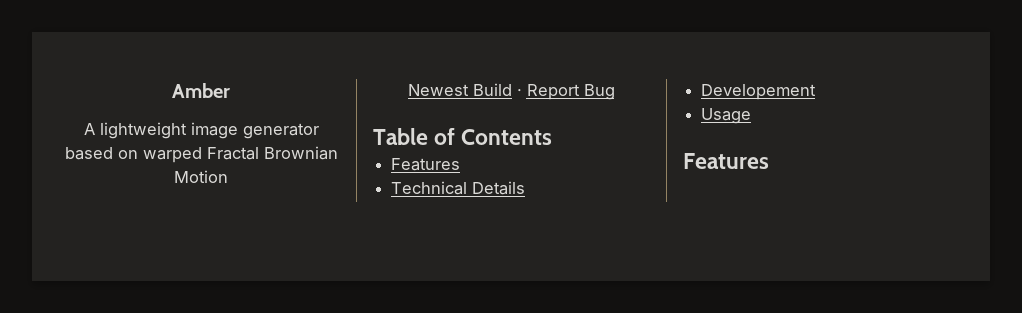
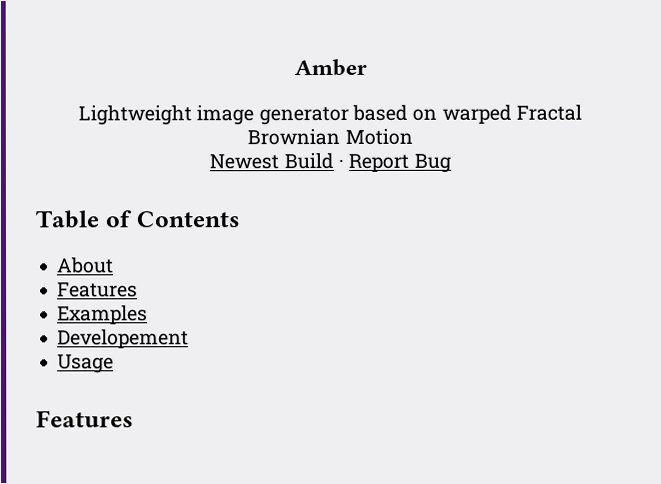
[83,122,187,139] A lightweight -> [78,105,193,126] Lightweight
(553, 137) none -> [57,257,115,274] // About
[391,181,526,195] Technical Details -> [57,305,149,325] Examples

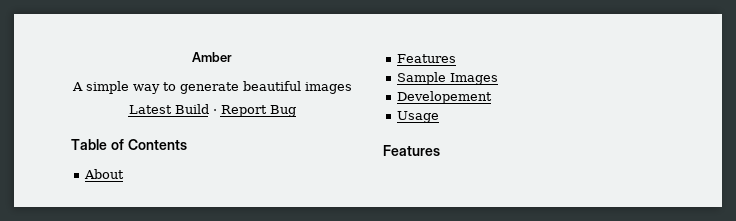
[78,104,582,126] [247,128,413,146] [209,154,280,170] Lightweight image generator based on warped Fractal Brownian Motion // Newest -> [71,81,352,94] [128,105,172,114] A simple way to generate beautiful images // Latest
[57,305,149,325] Examples -> [396,72,498,85] Sample Images

